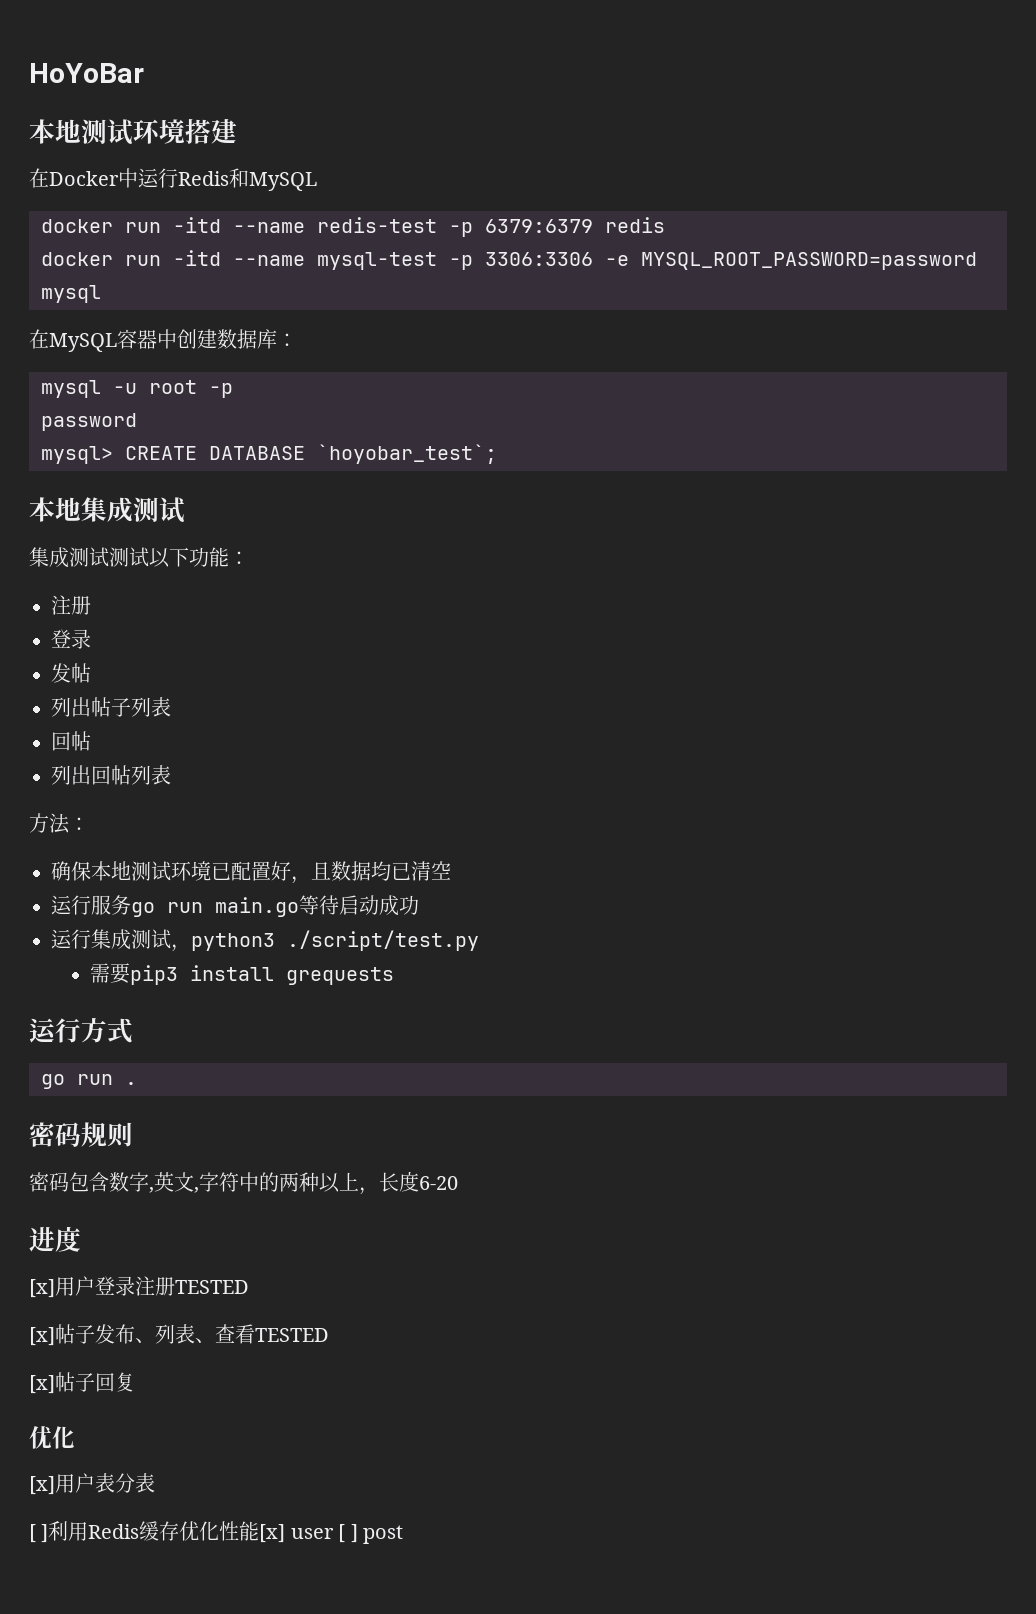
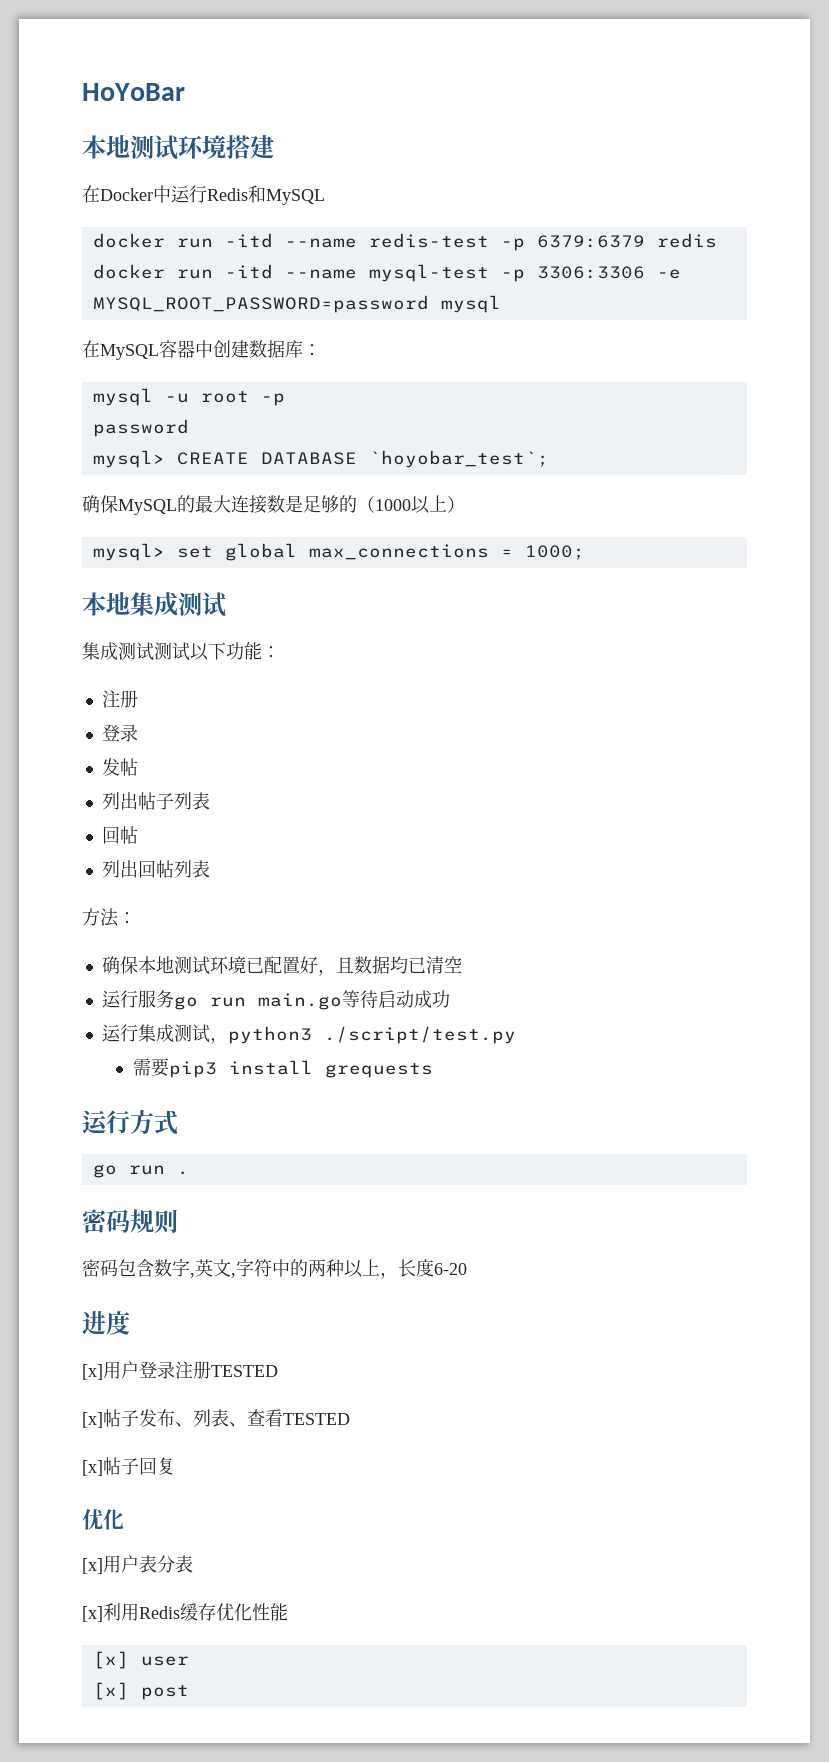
(497, 454) none -> [82,495,465,515] [92,543,585,561] // 确保MySQL的最大连接数是足够的（1000以上） // mysql> set global max_connections = 1000;
[29,1524,49,1543] [ ] -> [82,1606,103,1622] [x]
(260, 1531) none -> (288, 1612) //
[338,1524,358,1543] [ ] -> [92,1682,129,1700] // [x]

